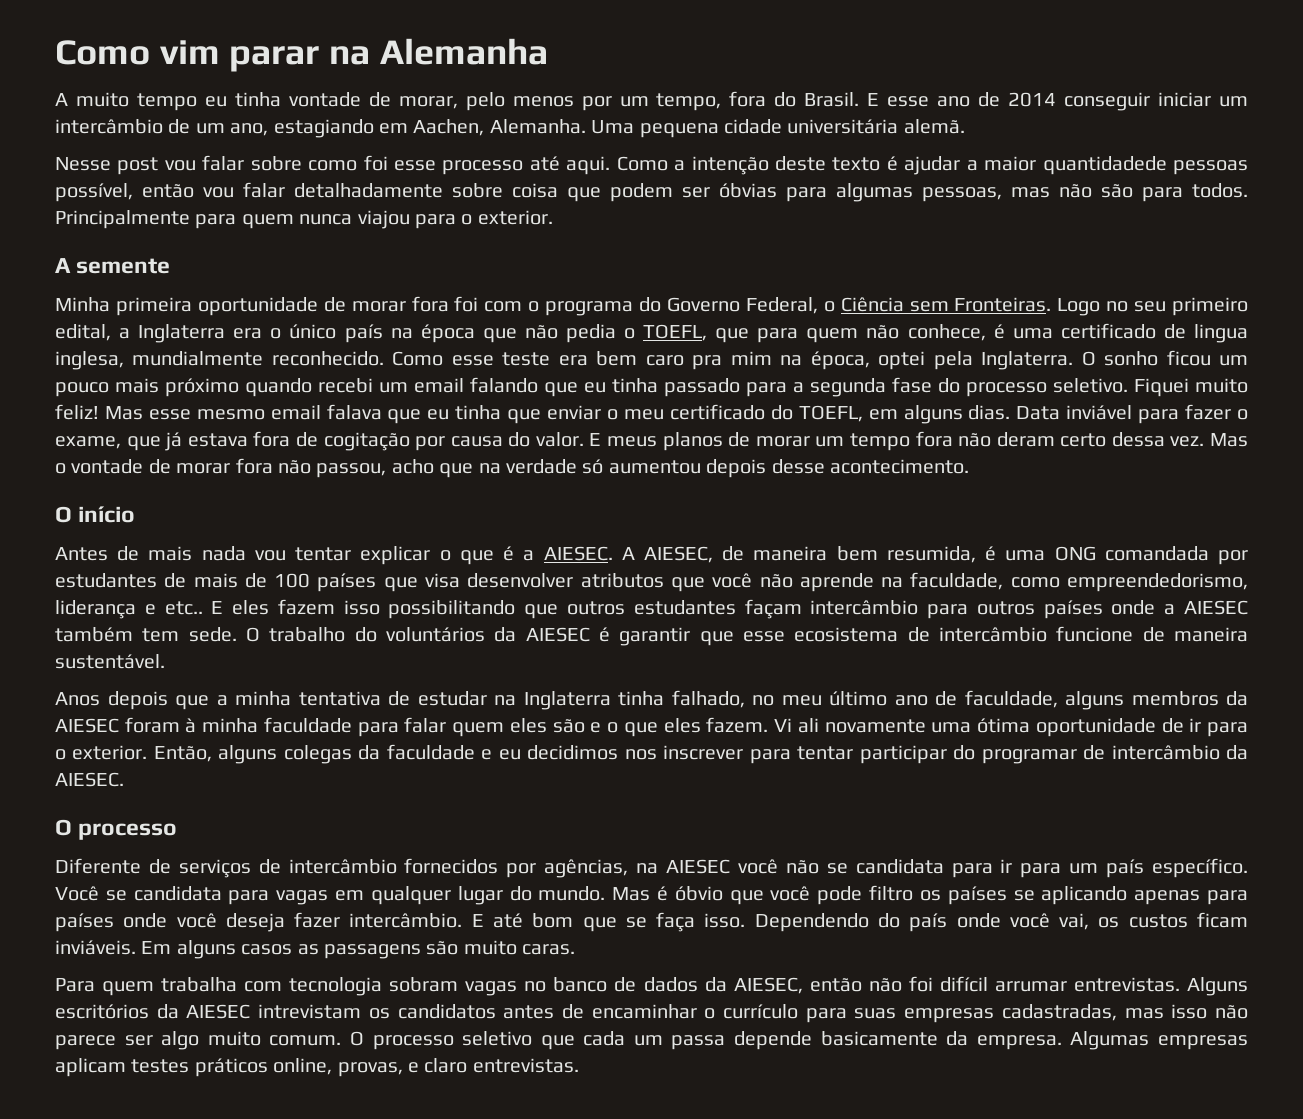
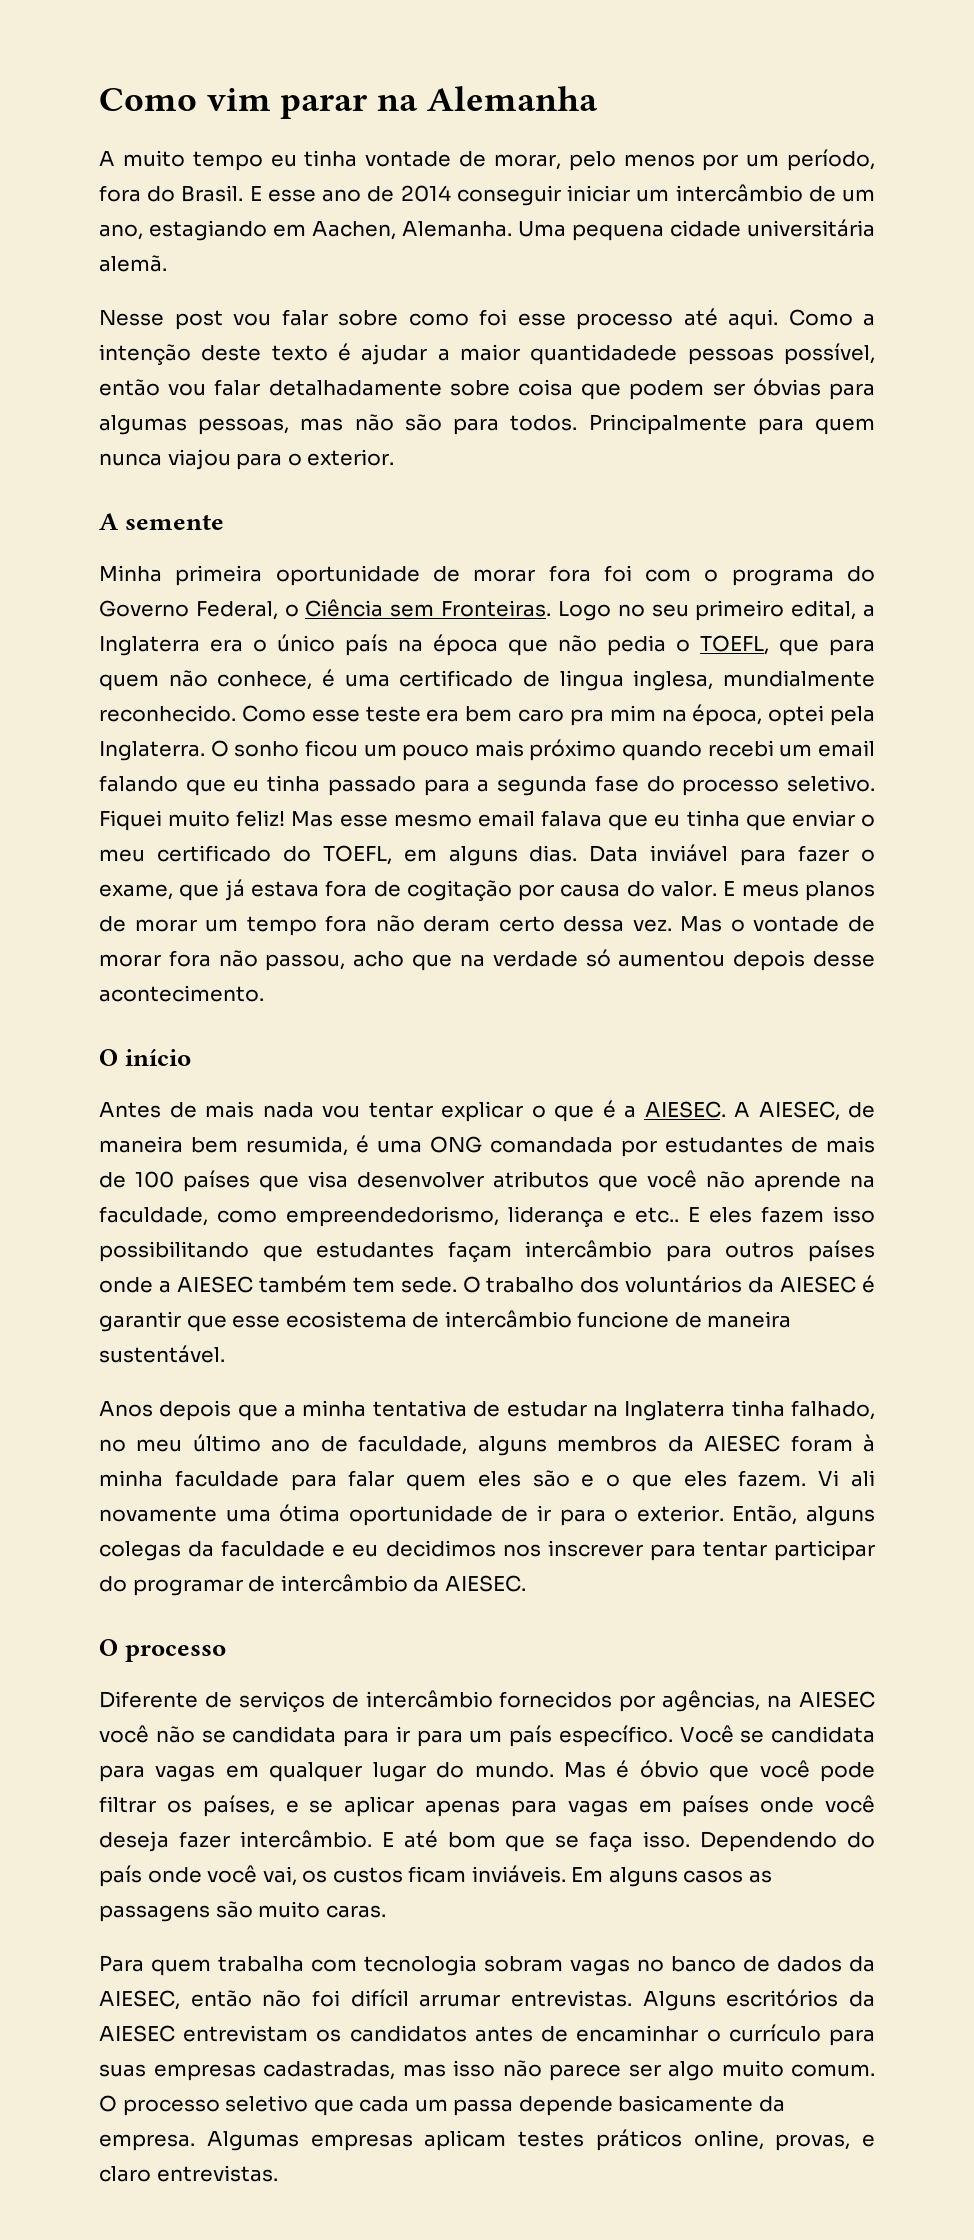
[656,93,722,111] tempo, -> [787,149,876,171] período,
[567,601,625,615] outros -> (303, 1253) none
[354,627,377,642] do -> [580,1277,620,1293] dos
[869,885,1249,905] filtro os países se aplicando apenas para -> [99,1795,672,1817] filtrar os países, e se aplicar apenas para vagas em
[258,1004,362,1019] intrevistam -> [183,2025,309,2042] entrevistam

